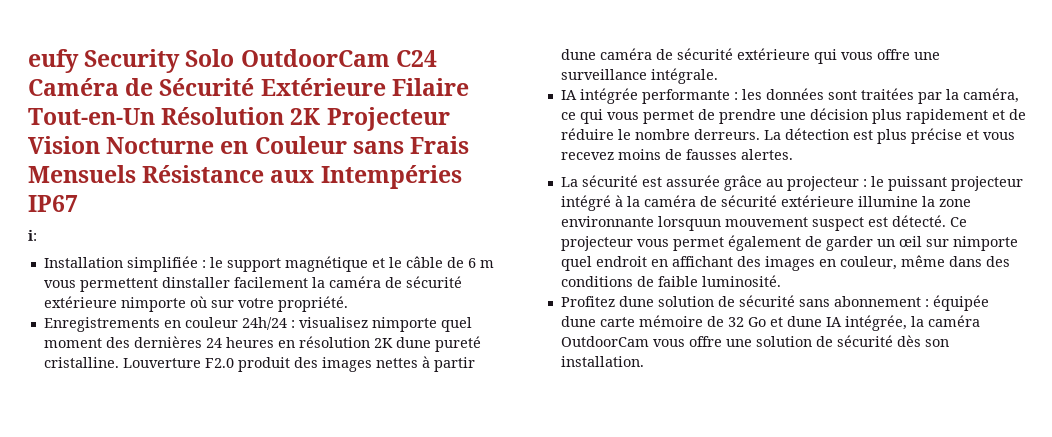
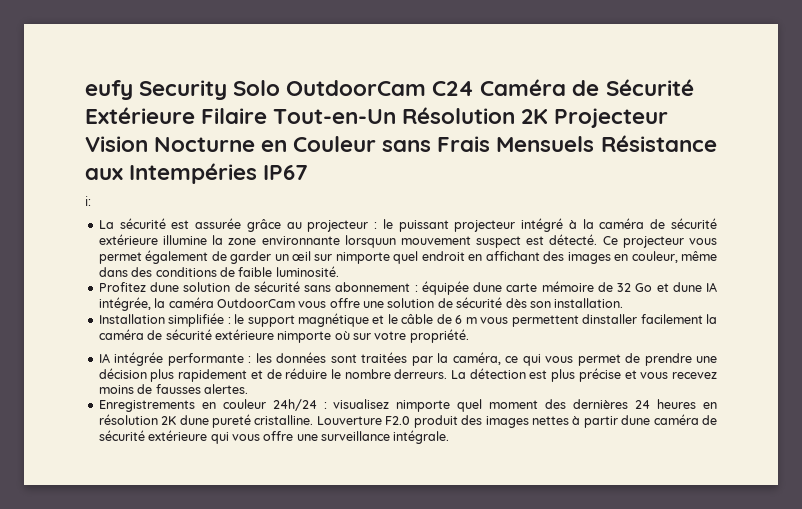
[43,256,494,272] [43,276,462,292] [43,296,348,312] [43,317,472,332] [43,336,481,352] [43,356,475,372] [560,48,940,64] [560,68,718,84] [560,88,1019,104] [560,108,1026,124] [560,128,1015,144] [560,149,793,160] // Installation simplifiée : le support magnétique et le câble de 6 m vous permettent dinstaller facilement la caméra de sécurité extérieure nimporte où sur votre propriété. // Enregistrements en couleur 24h/24 : visualisez nimporte quel moment des dernières 24 heures en résolution 2K dune pureté cristalline. Louverture F2.0 produit des images nettes à partir dune caméra de sécurité extérieure qui vous offre une surveillance intégrale. // IA intégrée performante : les données sont traitées par la caméra, ce qui vous permet de prendre une décision plus rapidement et de réduire le nombre derreurs. La détection est plus précise et vous recevez moins de fausses alertes. -> (91, 201) none
(644, 361) none -> [98,313,717,327] [98,329,469,343] [98,352,718,366] [98,368,717,382] [98,384,248,394] [98,399,717,412] [98,414,717,428] [98,430,450,444] // Installation simplifiée : le support magnétique et le câble de 6 m vous permettent dinstaller facilement la caméra de sécurité extérieure nimporte où sur votre propriété. // IA intégrée performante : les données sont traitées par la caméra, ce qui vous permet de prendre une décision plus rapidement et de réduire le nombre derreurs. La détection est plus précise et vous recevez moins de fausses alertes. // Enregistrements en couleur 24h/24 : visualisez nimporte quel moment des dernières 24 heures en résolution 2K dune pureté cristalline. Louverture F2.0 produit des images nettes à partir dune caméra de sécurité extérieure qui vous offre une surveillance intégrale.

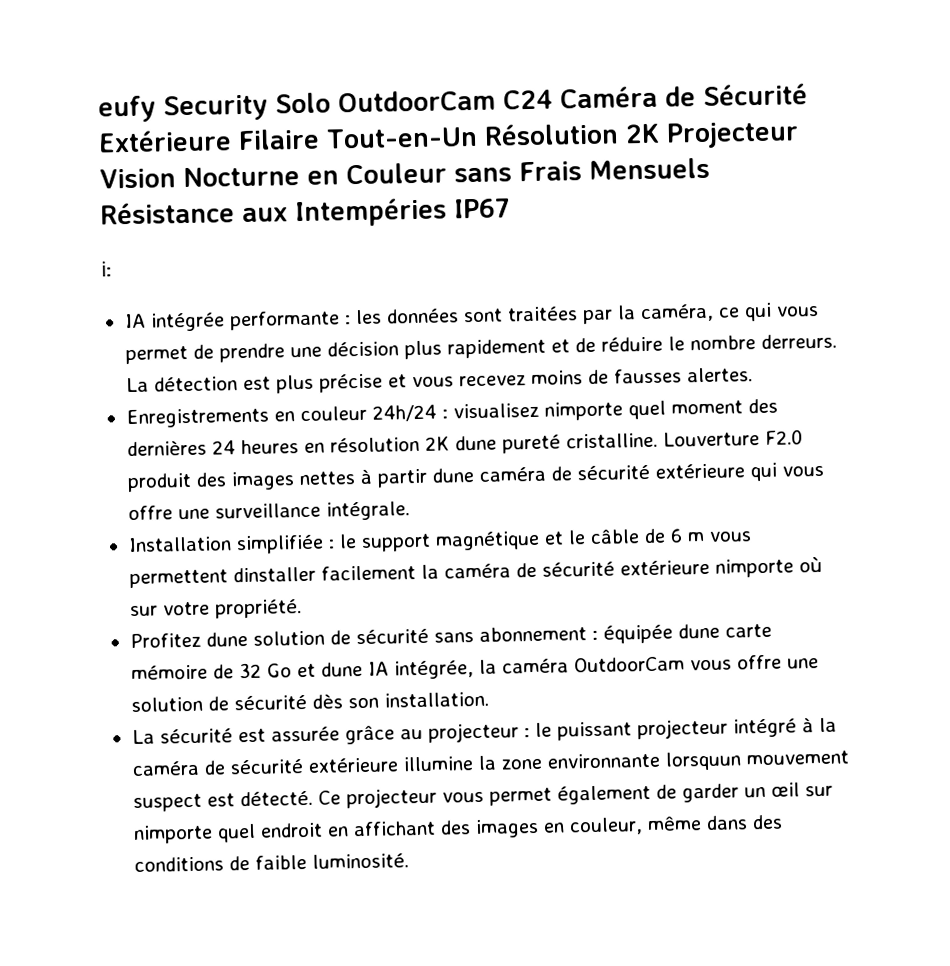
[98,218,717,232] [98,234,717,248] [98,250,717,264] [98,266,339,277] [98,281,717,295] [98,297,624,311] [98,313,717,327] [98,329,469,343] // La sécurité est assurée grâce au projecteur : le puissant projecteur intégré à la caméra de sécurité extérieure illumine la zone environnante lorsquun mouvement suspect est détecté. Ce projecteur vous permet également de garder un œil sur nimporte quel endroit en affichant des images en couleur, même dans des conditions de faible luminosité. // Profitez dune solution de sécurité sans abonnement : équipée dune carte mémoire de 32 Go et dune IA intégrée, la caméra OutdoorCam vous offre une solution de sécurité dès son installation. // Installation simplifiée : le support magnétique et le câble de 6 m vous permettent dinstaller facilement la caméra de sécurité extérieure nimporte où sur votre propriété. -> (112, 269) none
(450, 437) none -> [127,528,752,555] [128,556,822,589] [129,599,302,619] [129,623,772,649] [130,654,819,681] [130,691,489,713] [131,717,837,745] [131,750,849,777] [132,782,833,813] [132,814,783,845] [133,853,409,873] // Installation simplifiée : le support magnétique et le câble de 6 m vous permettent dinstaller facilement la caméra de sécurité extérieure nimporte où sur votre propriété. // Profitez dune solution de sécurité sans abonnement : équipée dune carte mémoire de 32 Go et dune IA intégrée, la caméra OutdoorCam vous offre une solution de sécurité dès son installation. // La sécurité est assurée grâce au projecteur : le puissant projecteur intégré à la caméra de sécurité extérieure illumine la zone environnante lorsquun mouvement suspect est détecté. Ce projecteur vous permet également de garder un œil sur nimporte quel endroit en affichant des images en couleur, même dans des conditions de faible luminosité.

